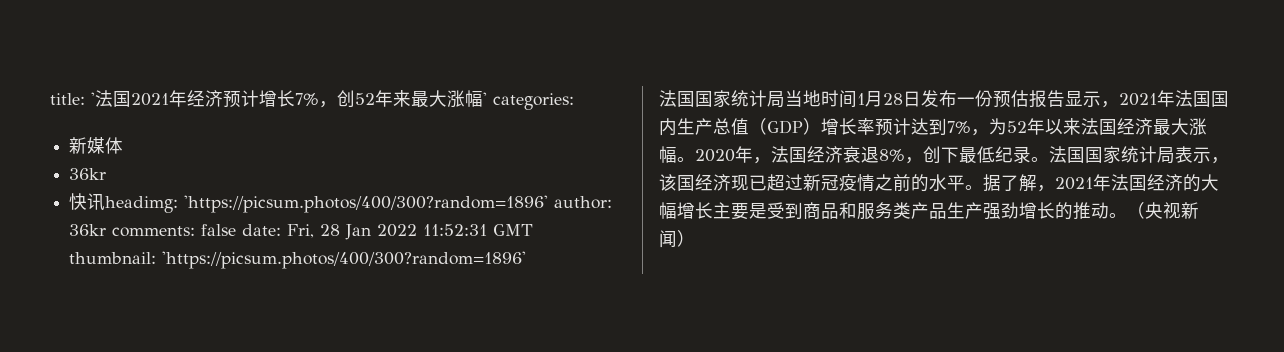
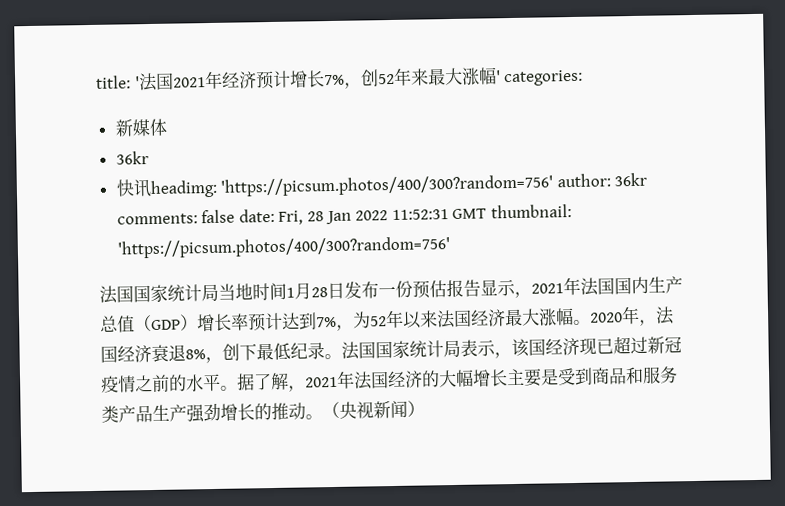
[184,195,549,213] 'https://picsum.photos/400/300?random=1896' -> [220,174,554,197] 'https://picsum.photos/400/300?random=756'
[162,251,527,269] 'https://picsum.photos/400/300?random=1896' -> [116,236,451,259] 'https://picsum.photos/400/300?random=756'

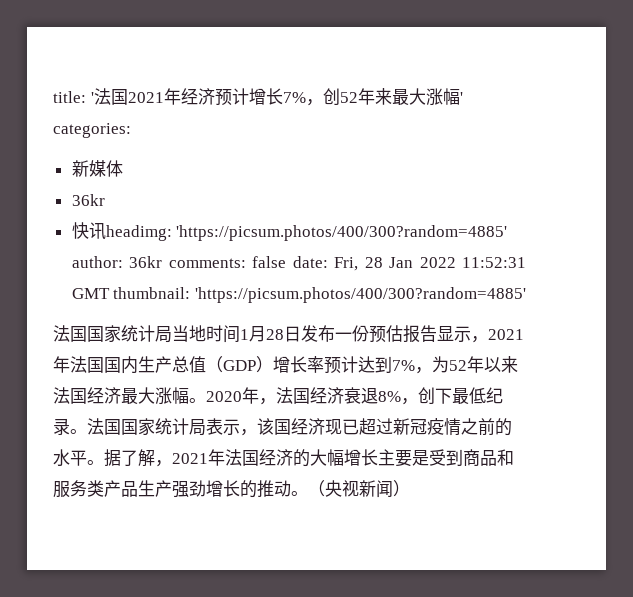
[220,174,554,197] 'https://picsum.photos/400/300?random=756' -> [176,225,508,241] 'https://picsum.photos/400/300?random=4885'
[116,236,451,259] 'https://picsum.photos/400/300?random=756' -> [194,287,526,303] 'https://picsum.photos/400/300?random=4885'

